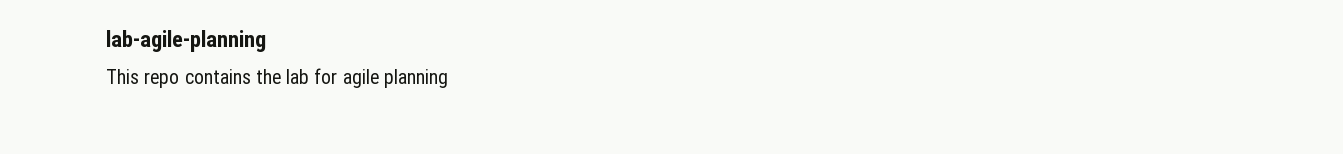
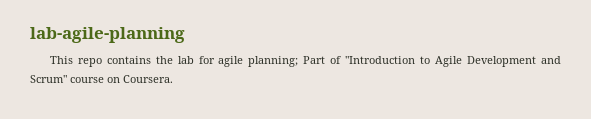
[383,69,448,88] planning -> [248,56,561,67] [30,75,173,83] planning; Part of "Introduction to Agile Development and Scrum" course on Coursera.

